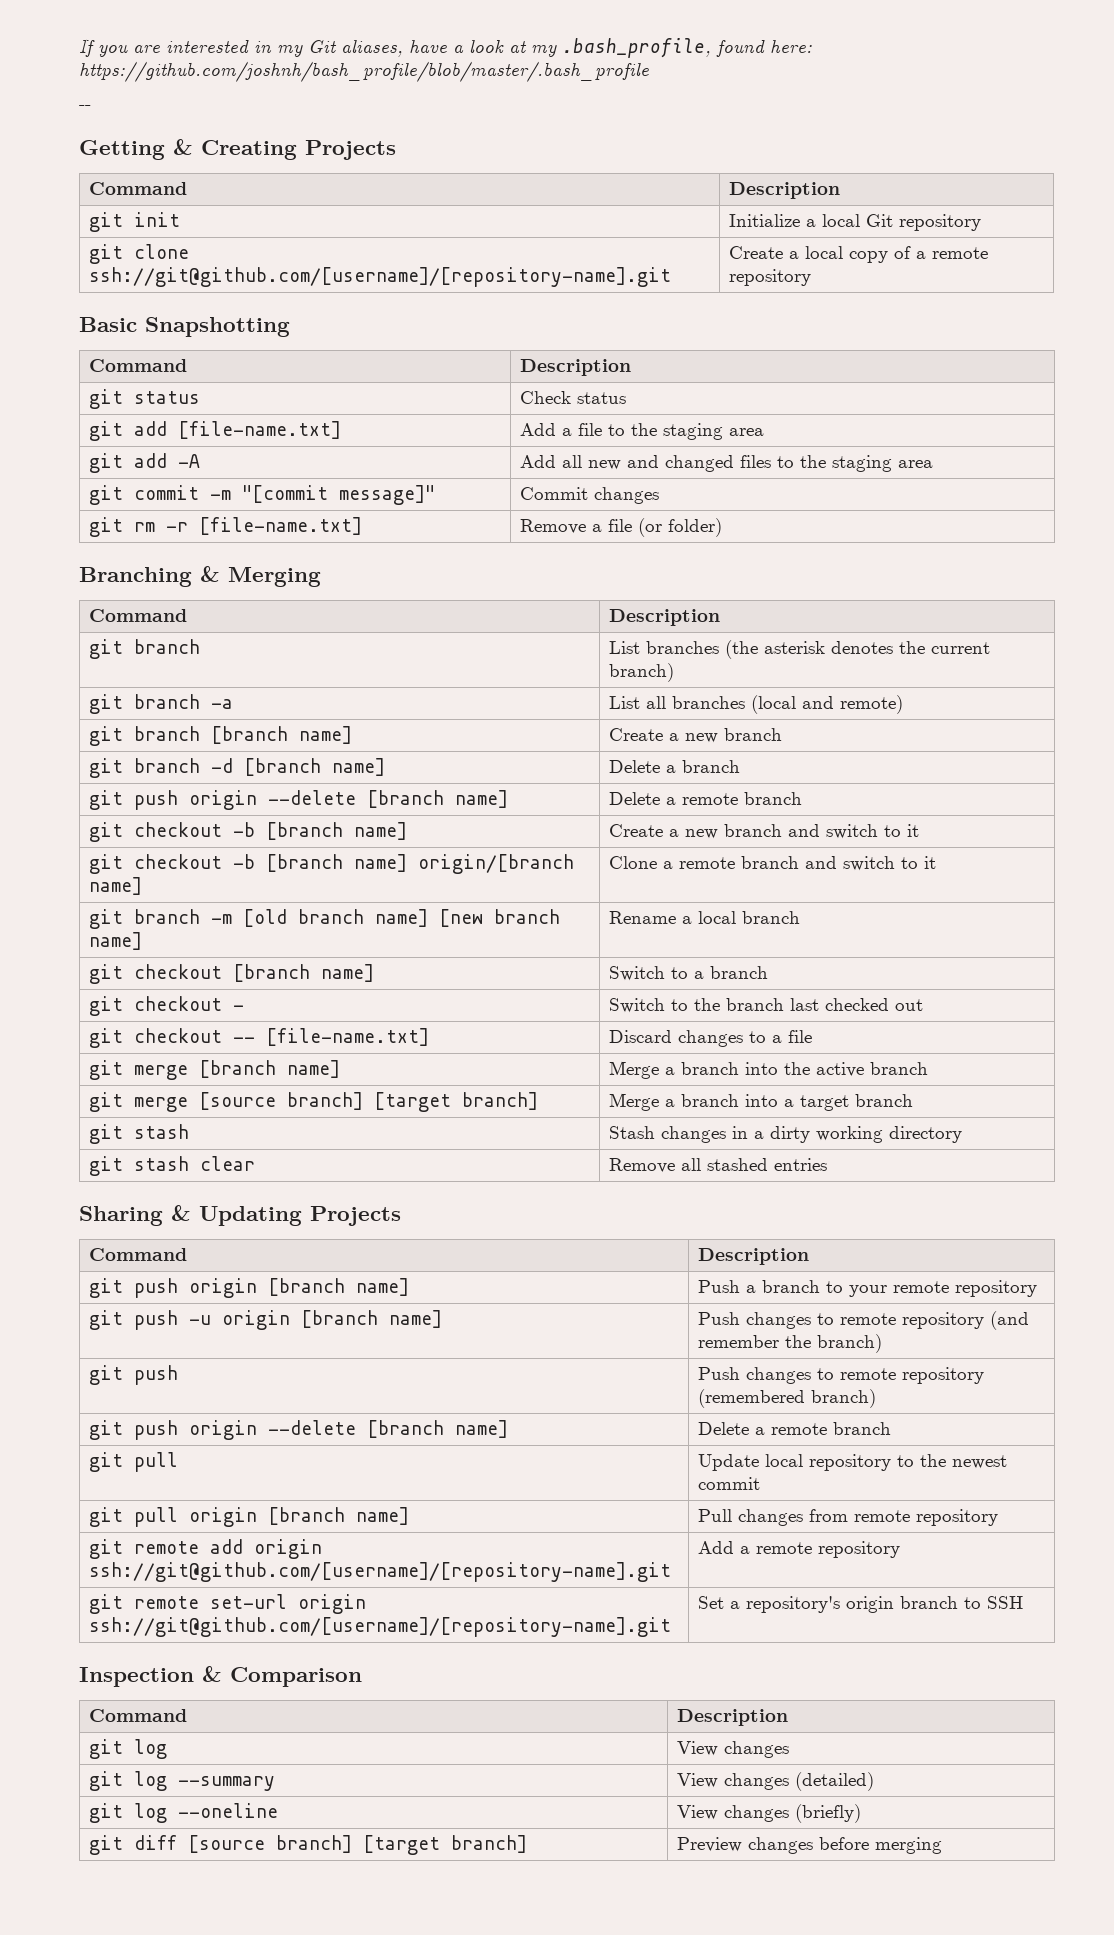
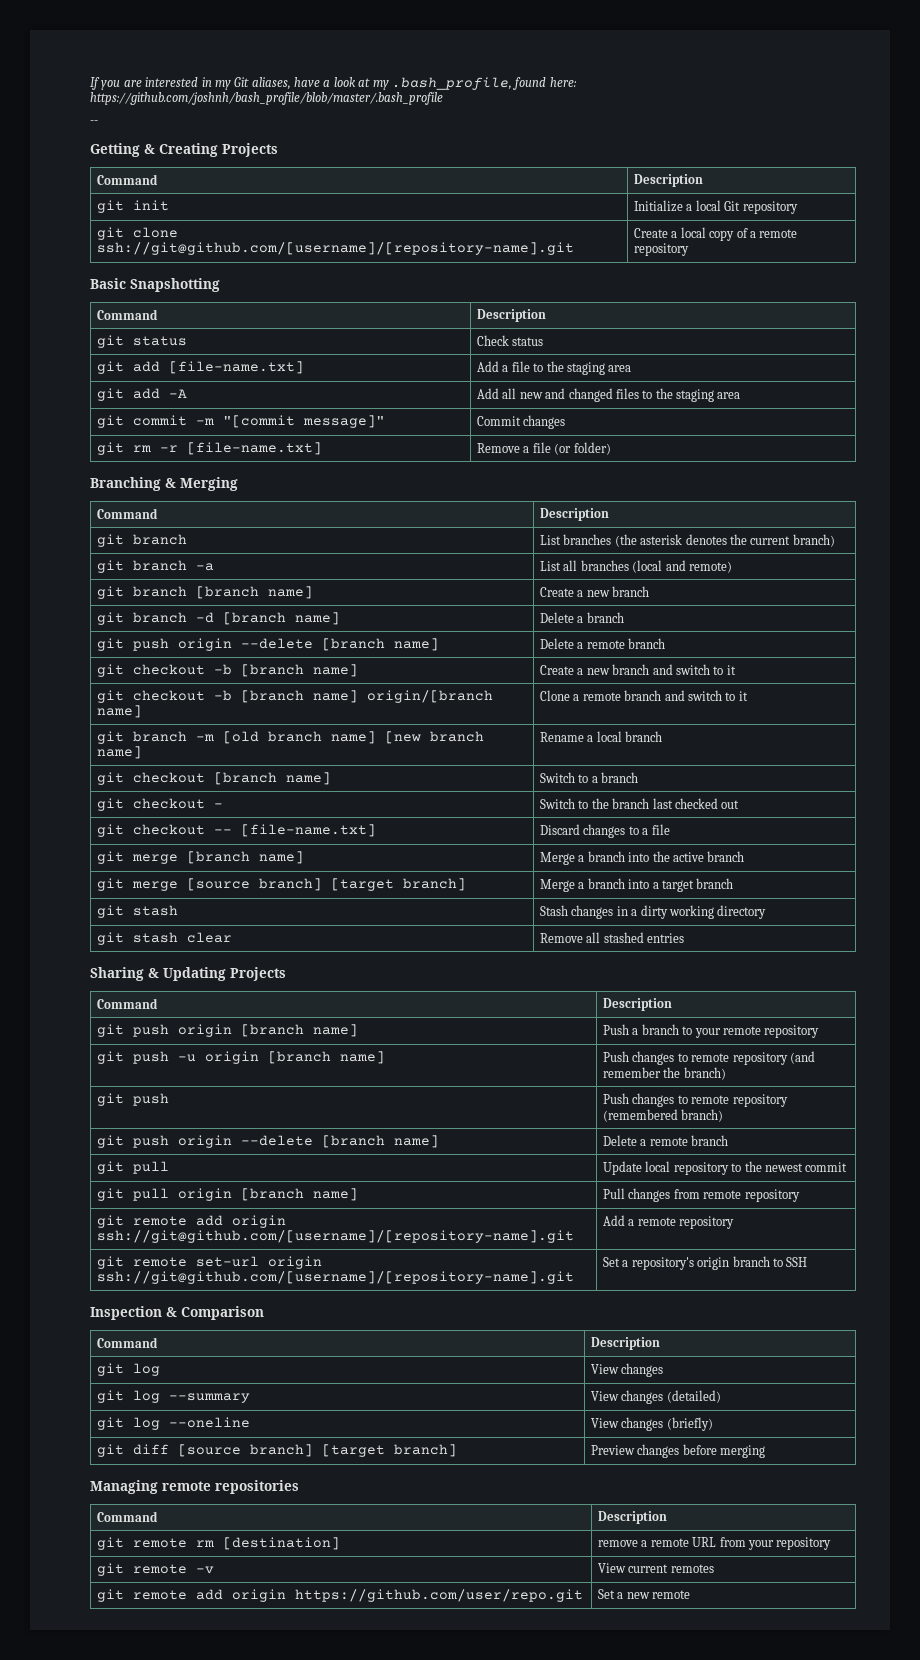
(942, 1845) none -> [90,1480,299,1494] [97,1511,159,1522] [598,1511,668,1524] [97,1537,341,1550] [598,1537,832,1550] [97,1563,215,1576] [598,1563,714,1573] [97,1589,584,1602] [598,1589,691,1599] // Managing remote repositories // Command | Description // git remote rm [destination] | remove a remote URL from your repository // git remote -v | View current remotes // git remote add origin https://github.com/user/repo.git | Set a new remote

